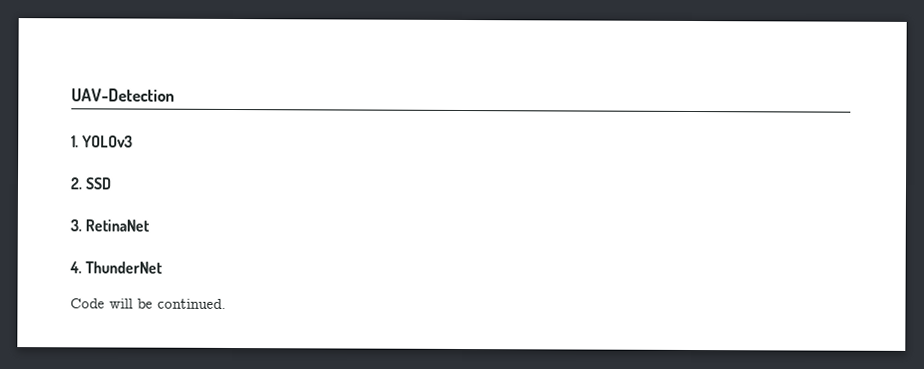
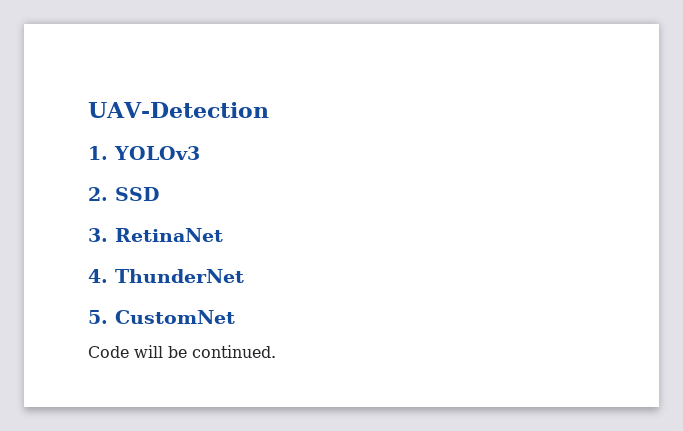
(164, 267) none -> [88,310,235,324] // 5. CustomNet

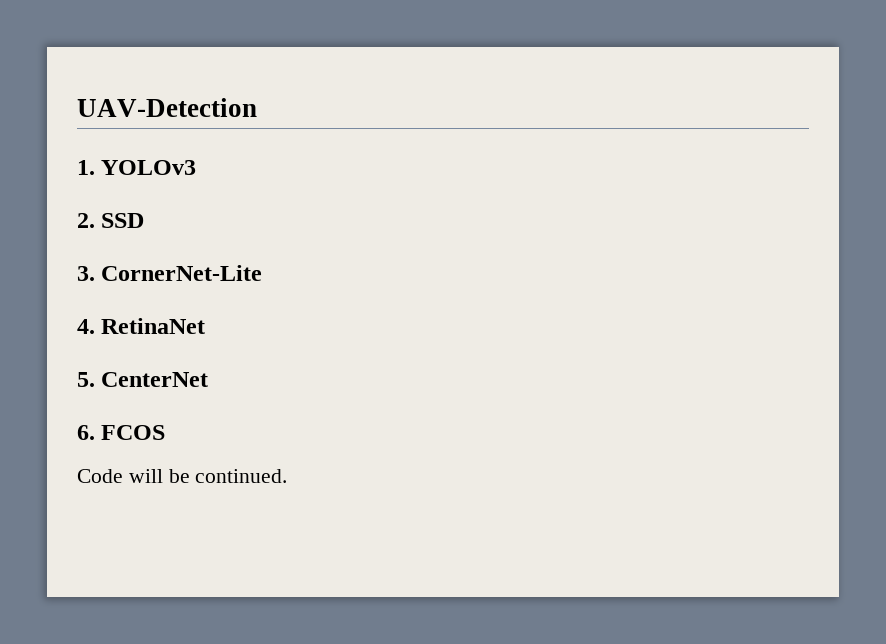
(108, 235) none -> [101,265,263,281] [77,319,95,334] CornerNet-Lite // 4.
[88,269,244,283] [88,310,235,324] 4. ThunderNet // 5. CustomNet -> [77,372,209,387] [77,425,166,440] 5. CenterNet // 6. FCOS

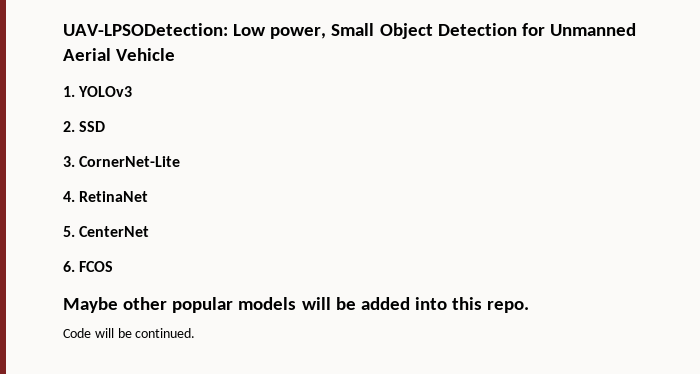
[77,98,257,117] UAV-Detection -> [63,23,636,39] [63,48,176,61] UAV-LPSODetection: Low power, Small Object Detection for Unmanned Aerial Vehicle
(166, 432) none -> [63,297,530,313] // Maybe other popular models will be added into this repo.

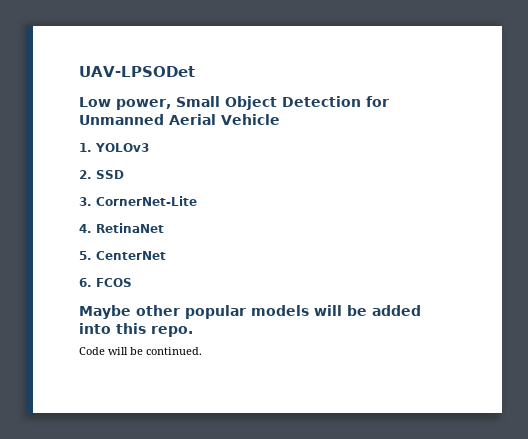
[63,23,228,36] UAV-LPSODetection: -> [79,66,195,77] UAV-LPSODet //

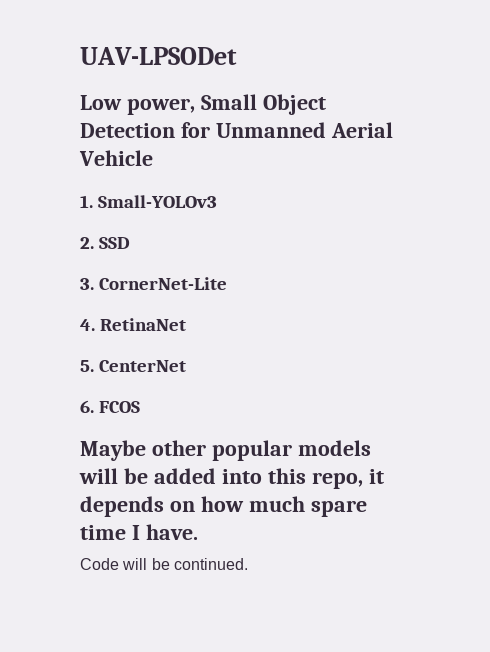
[95,143,149,152] YOLOv3 -> [98,195,218,208] Small-YOLOv3
[151,326,193,337] repo. -> [311,469,384,489] [80,496,367,517] [80,524,198,540] repo, it depends on how much spare time I have.

